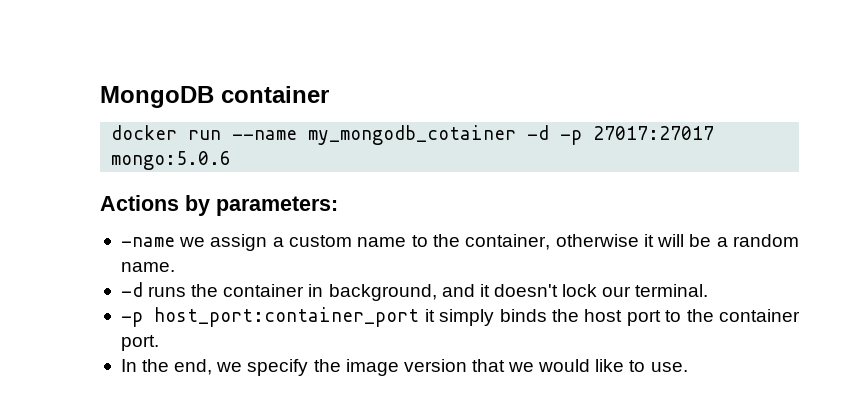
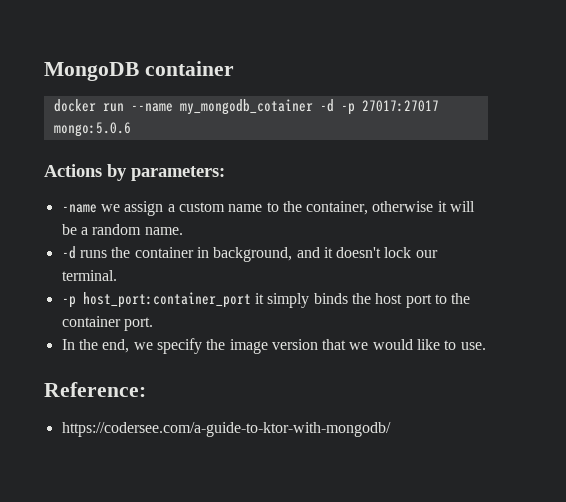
(688, 367) none -> [44,382,146,397] [61,422,391,437] // Reference: // https://codersee.com/a-guide-to-ktor-with-mongodb/

